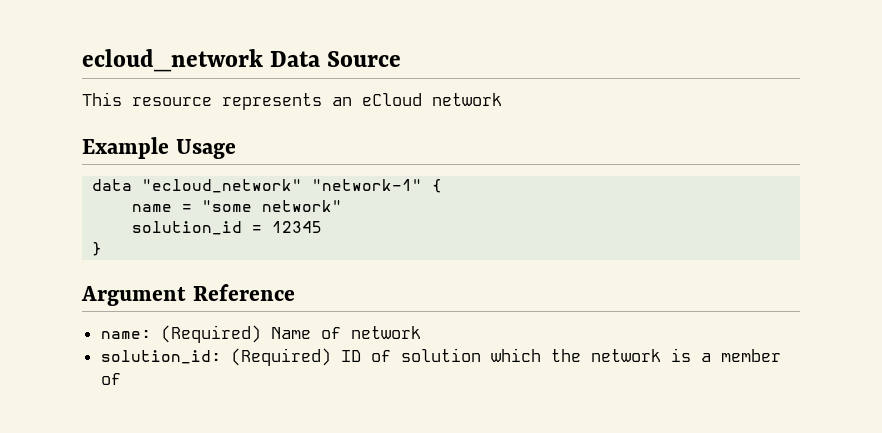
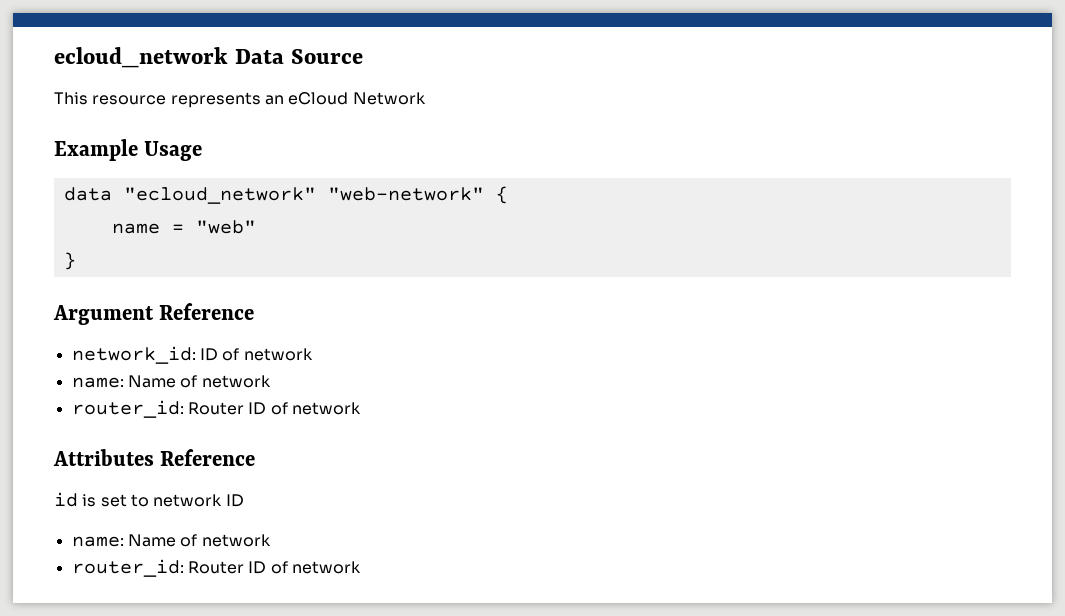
[432,93,502,106] network -> [352,92,426,105] Network
[312,179,423,191] "network-1" -> [327,187,484,201] "web-network"
[202,200,343,212] [132,221,323,235] "some network" // solution_id = 12345 -> [195,220,256,234] "web"
[100,325,421,343] [100,348,781,366] [100,373,121,385] // name: (Required) Name of network // solution_id: (Required) ID of solution which the network is a member of -> [71,346,313,364] [71,375,271,388] [71,400,361,418] [53,449,256,466] [54,492,244,507] [71,534,271,547] [71,559,361,577] // network_id: ID of network // name: Name of network // router_id: Router ID of network // Attributes Reference // id is set to network ID // name: Name of network // router_id: Router ID of network

